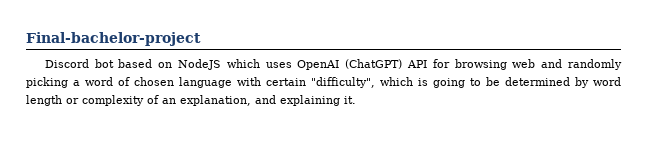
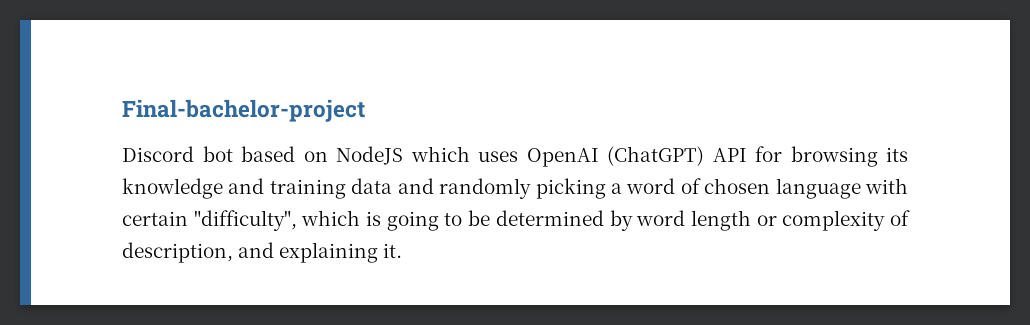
[512,59,536,68] web -> [886,147,908,162] [122,178,393,199] its knowledge and training data
[162,95,251,106] an explanation, -> [122,242,233,263] description,

